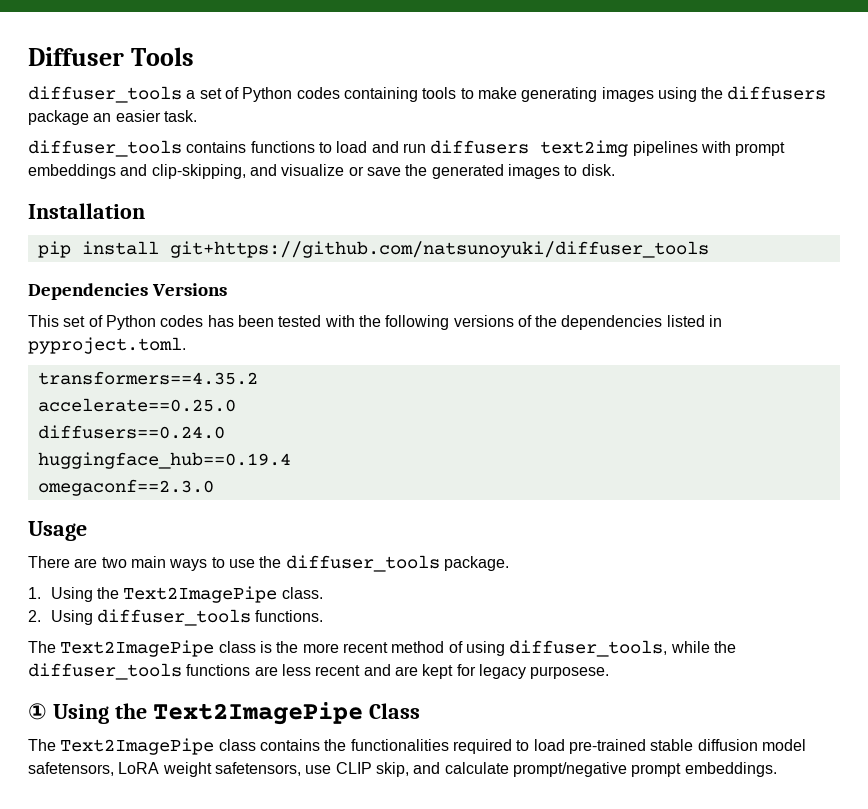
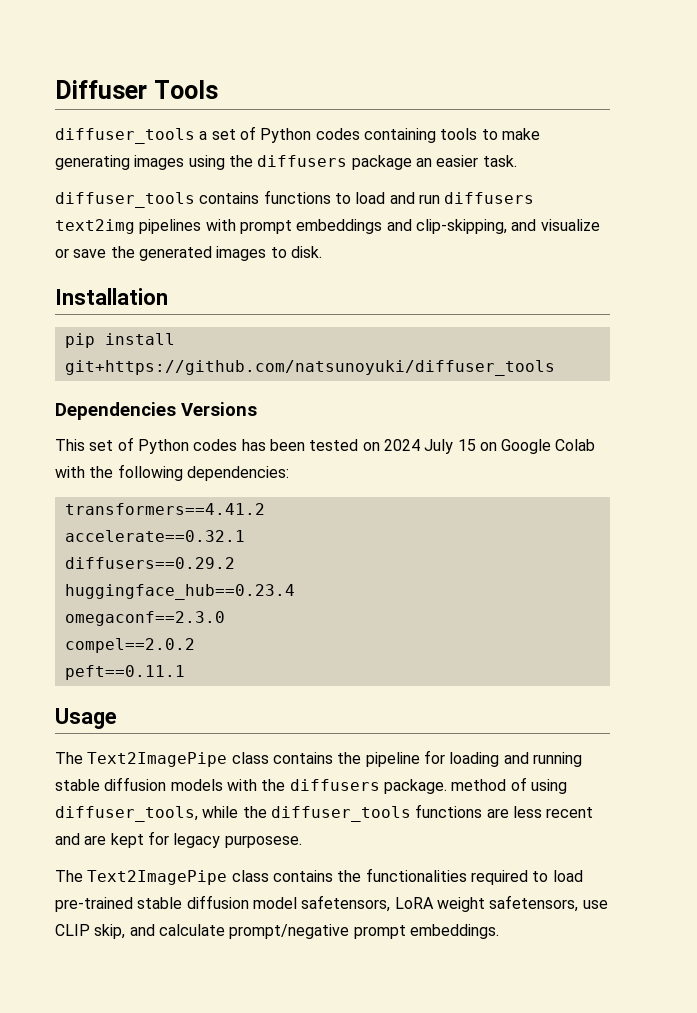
[324,315,723,330] [28,337,186,354] [37,371,258,385] [37,398,236,412] [37,425,225,439] [37,452,291,469] with the following versions of the dependencies listed in pyproject.toml. // transformers==4.35.2 // accelerate==0.25.0 // diffusers==0.24.0 // huggingface_hub==0.19.4 -> [362,439,596,454] [55,464,289,481] [64,503,265,515] [64,530,245,542] [64,557,235,569] [64,584,295,600] on 2024 July 15 on Google Colab with the following dependencies: // transformers==4.41.2 // accelerate==0.32.1 // diffusers==0.29.2 // huggingface_hub==0.23.4
(214, 487) none -> [64,638,195,653] [64,665,185,680] // compel==2.0.2 // peft==0.11.1
[28,555,509,572] [28,586,323,603] [28,609,324,626] [28,640,388,657] There are two main ways to use the diffuser_tools package. // 1. Using the Text2ImagePipe class. // 2. Using diffuser_tools functions. // The Text2ImagePipe class is the more recent -> [55,750,582,767] [55,777,447,794] The Text2ImagePipe class contains the pipeline for loading and running stable diffusion models with the diffusers package.
[28,702,420,725] // ① Using the Text2ImagePipe Class -> (302, 841) none

